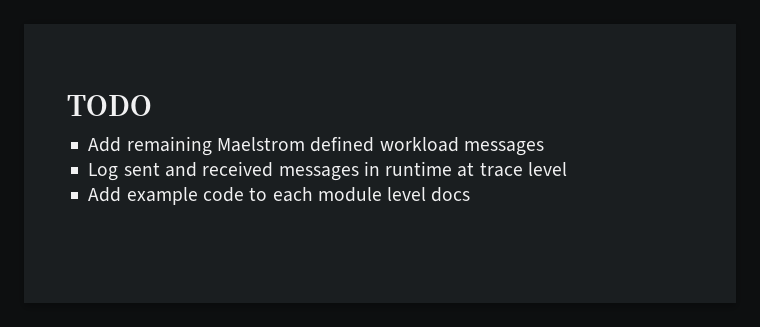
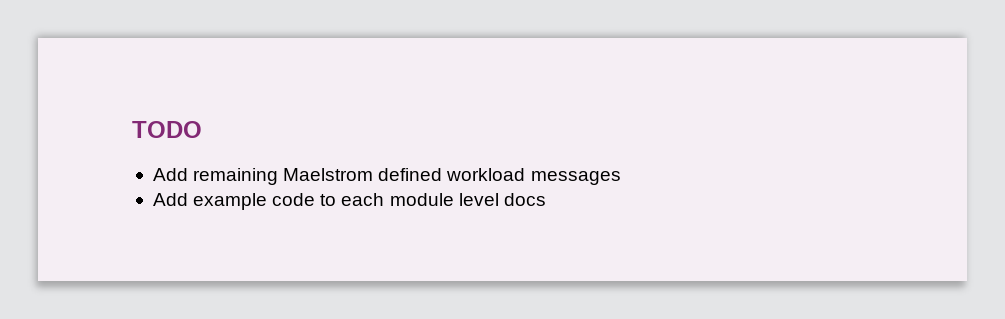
[88,161,567,181] // Log sent and received messages in runtime at trace level -> (621, 178) none

